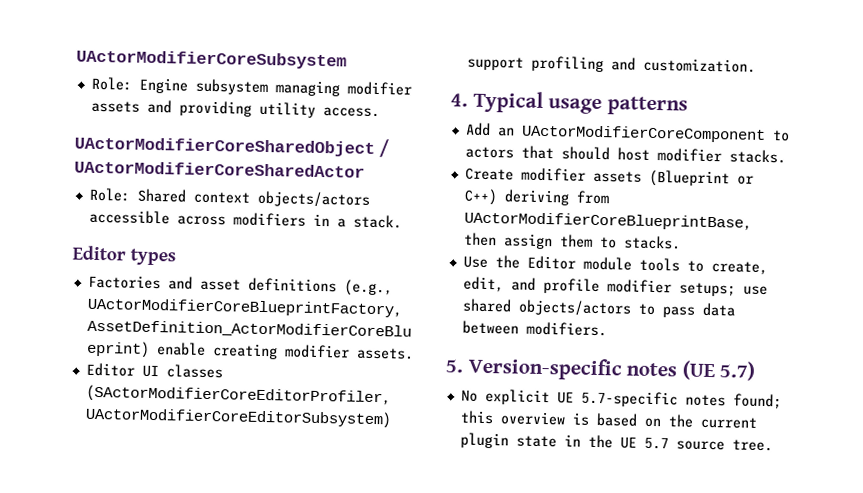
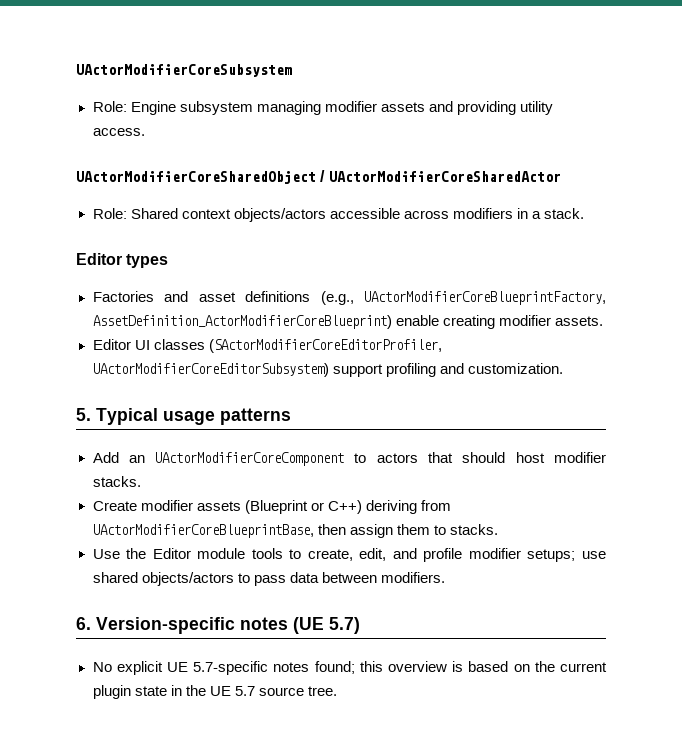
[450,93,468,107] 4. -> [76,408,91,421] 5.
[445,359,463,373] 5. -> [76,617,91,630] 6.

